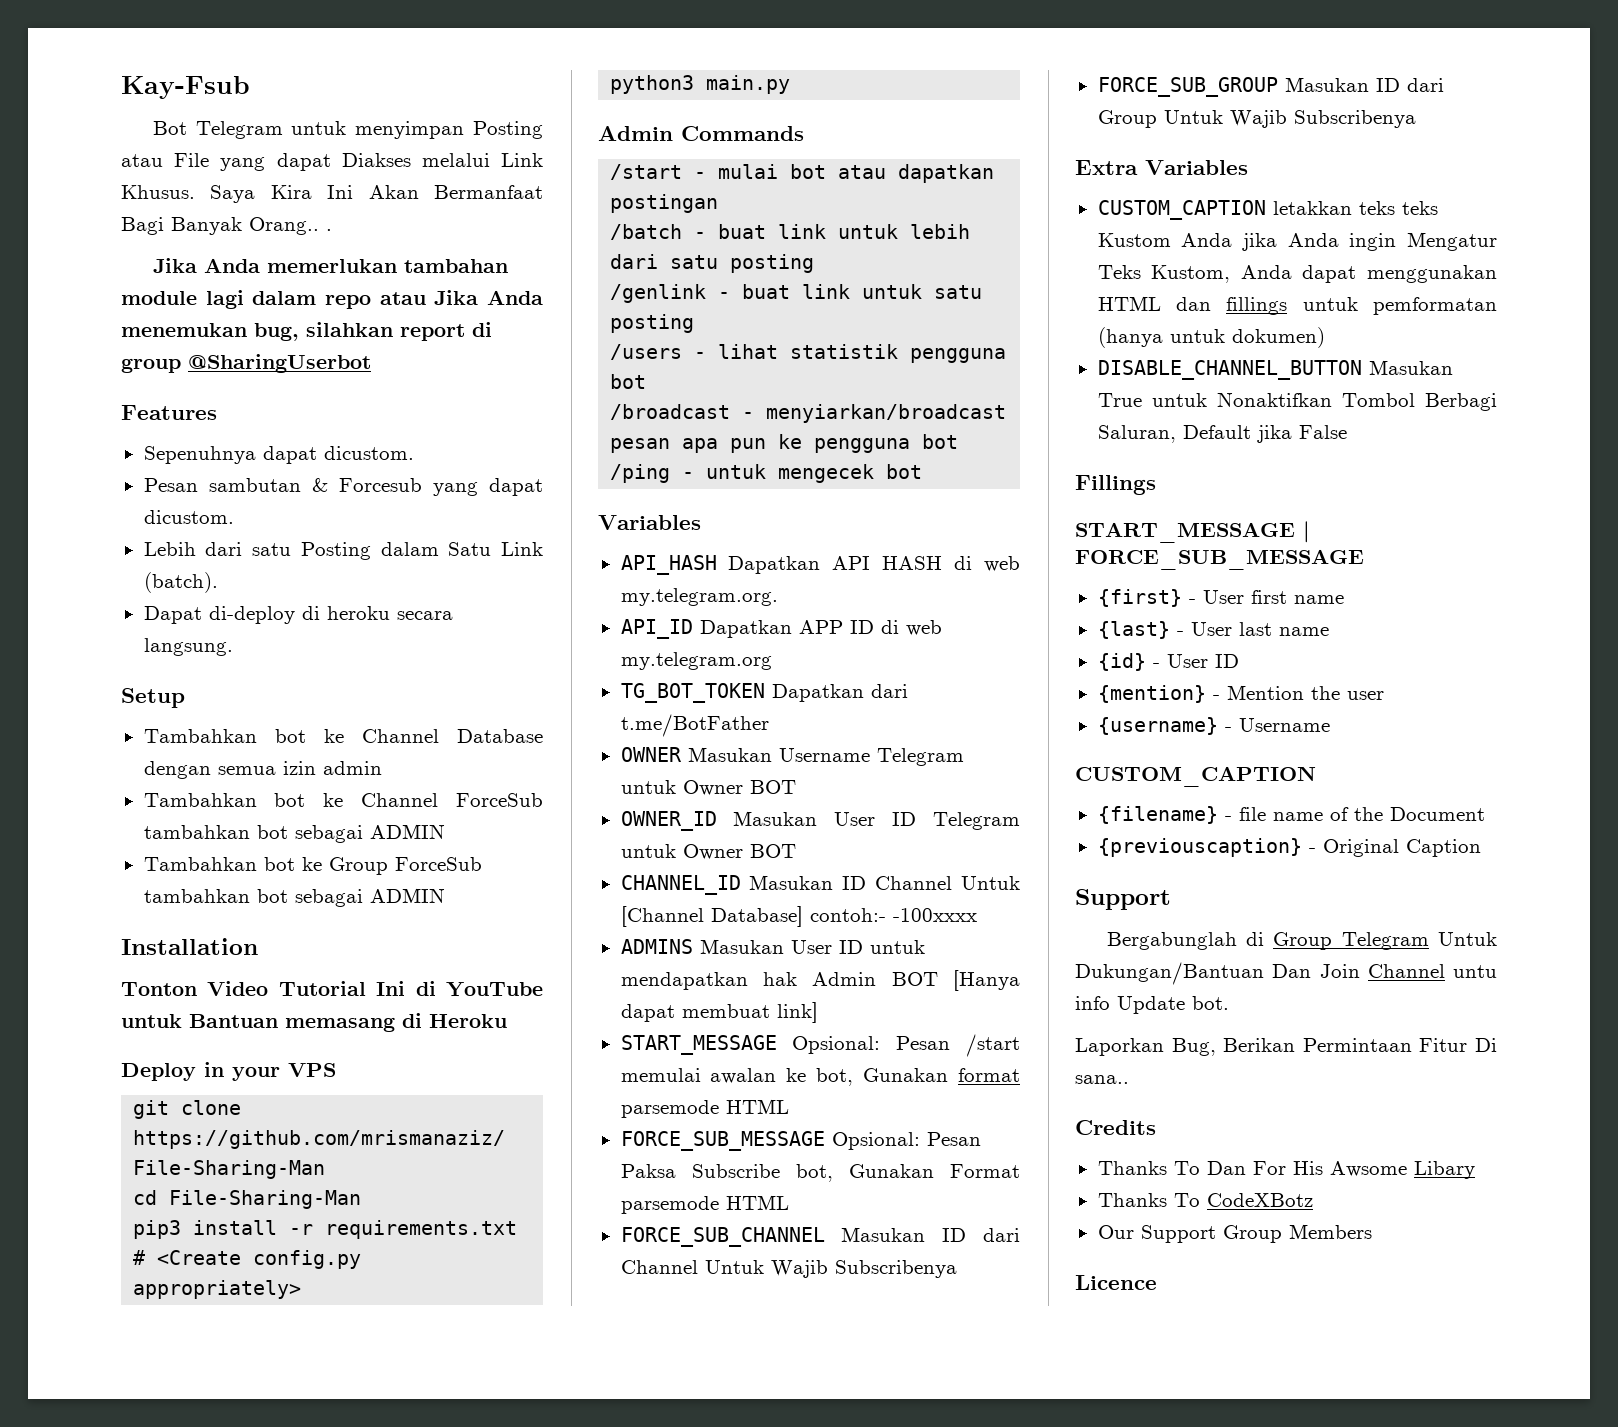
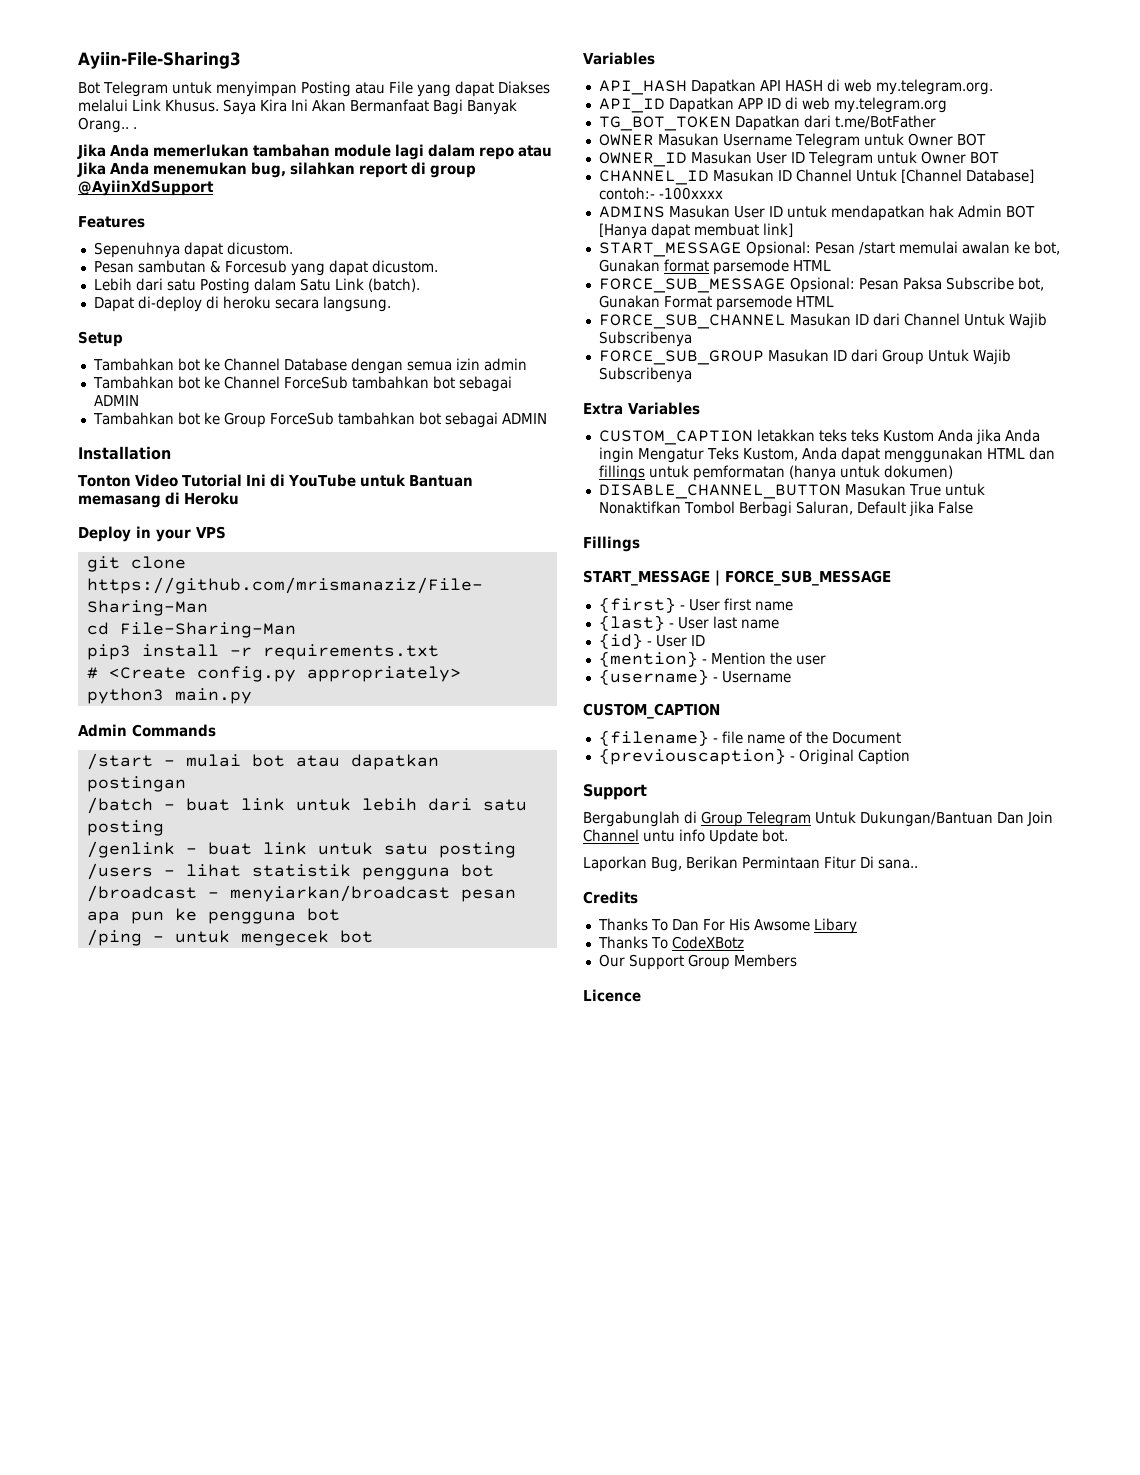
[121,76,250,99] Kay-Fsub -> [78,52,241,69] Ayiin-File-Sharing3
[188,354,371,373] @SharingUserbot -> [78,180,214,196] @AyiinXdSupport

